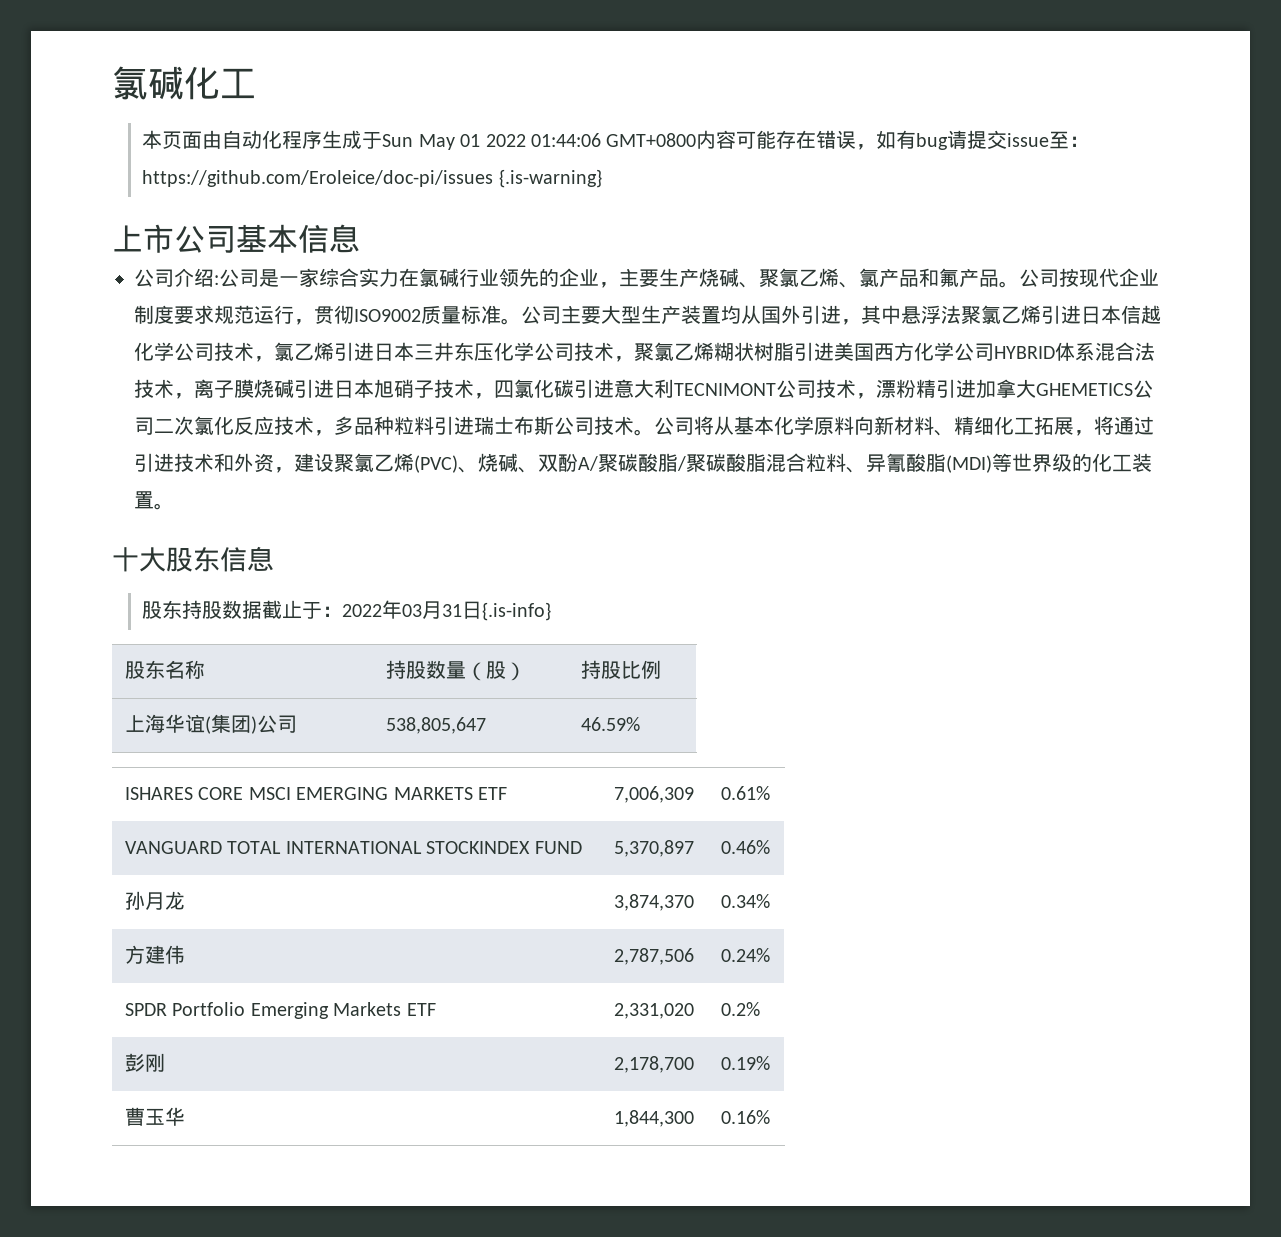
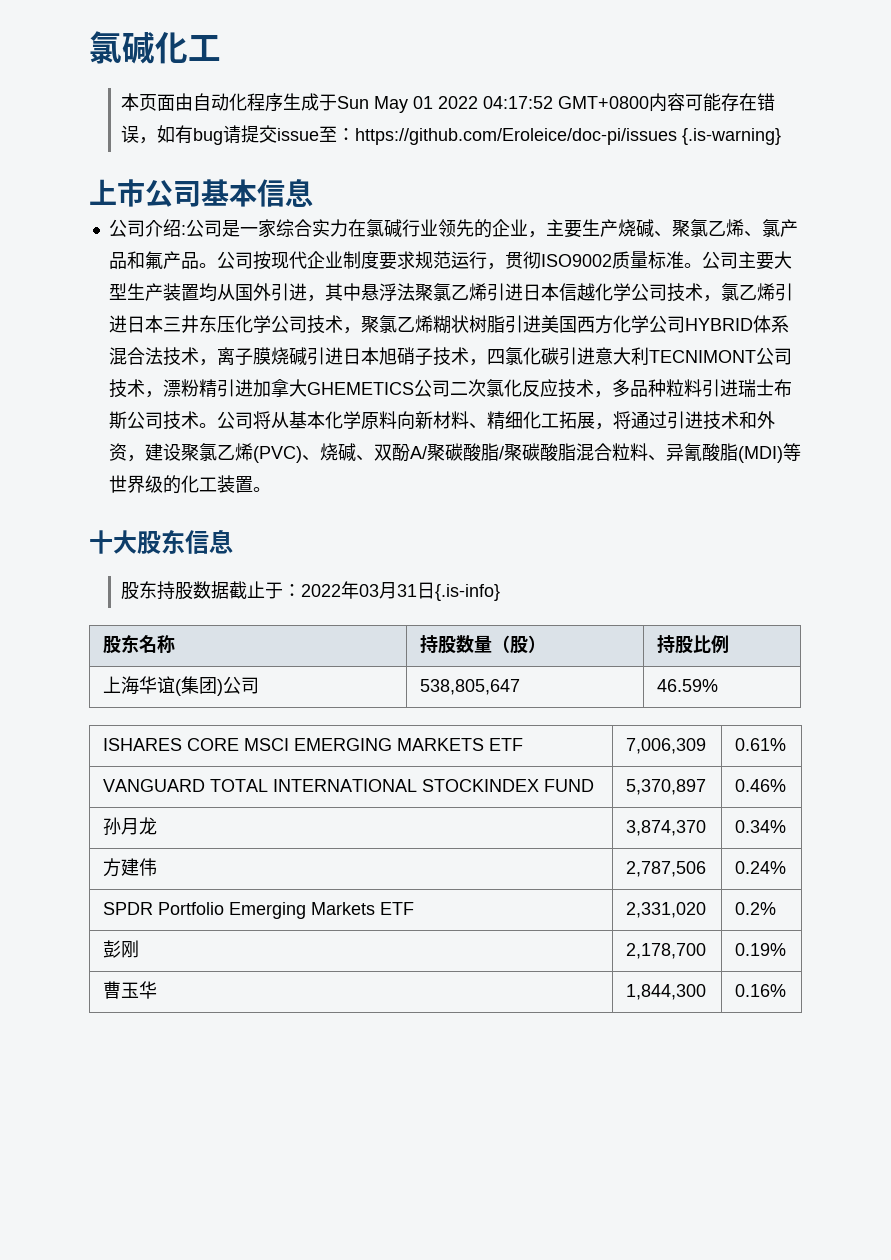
[530,133,601,147] 01:44:06 -> [482,96,553,109] 04:17:52

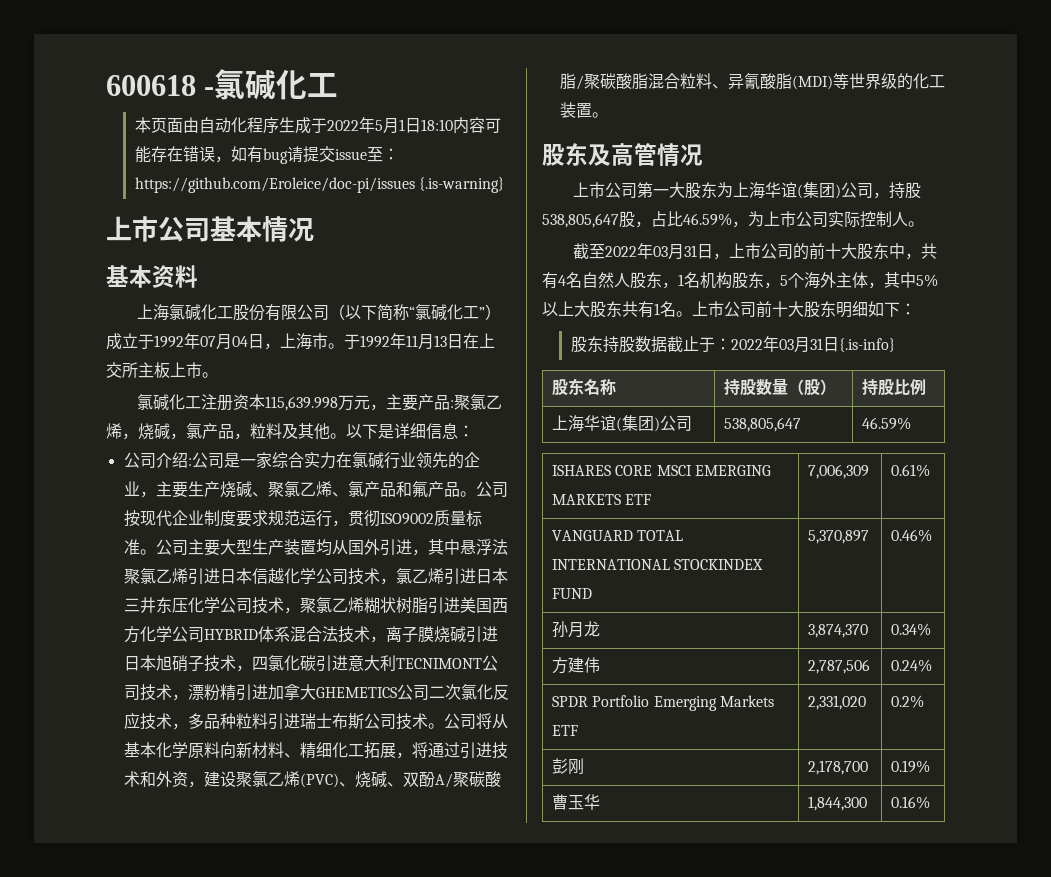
(89, 47) none -> [106,75,215,96] 600618 -
[336,96,649,113] Sun May 01 2022 04:17:52 GMT+0800 -> [326,117,453,134] 2022年5月1日18:10
[257,179,313,207] 信息 -> [262,216,314,242] [106,265,198,288] [137,304,502,321] [106,333,495,350] [106,362,218,378] [137,394,503,411] [106,423,474,440] 情况 // 基本资料 // 上海氯碱化工股份有限公司（以下简称“氯碱化工”）成立于1992年07月04日，上海市。于1992年11月13日在上交所主板上市。 // 氯碱化工注册资本115,639.998万元，主要产品:聚氯乙烯，烧碱，氯产品，粒料及其他。以下是详细信息：
[89,529,233,554] 十大股东信息 -> [542,143,703,167] [573,182,922,199] [542,211,924,228] [573,243,938,260] [542,272,938,289] [542,301,916,318] 股东及高管情况 // 上市公司第一大股东为上海华谊(集团)公司，持股538,805,647股，占比46.59%，为上市公司实际控制人。 // 截至2022年03月31日，上市公司的前十大股东中，共有4名自然人股东，1名机构股东，5个海外主体，其中5%以上大股东共有1名。上市公司前十大股东明细如下：

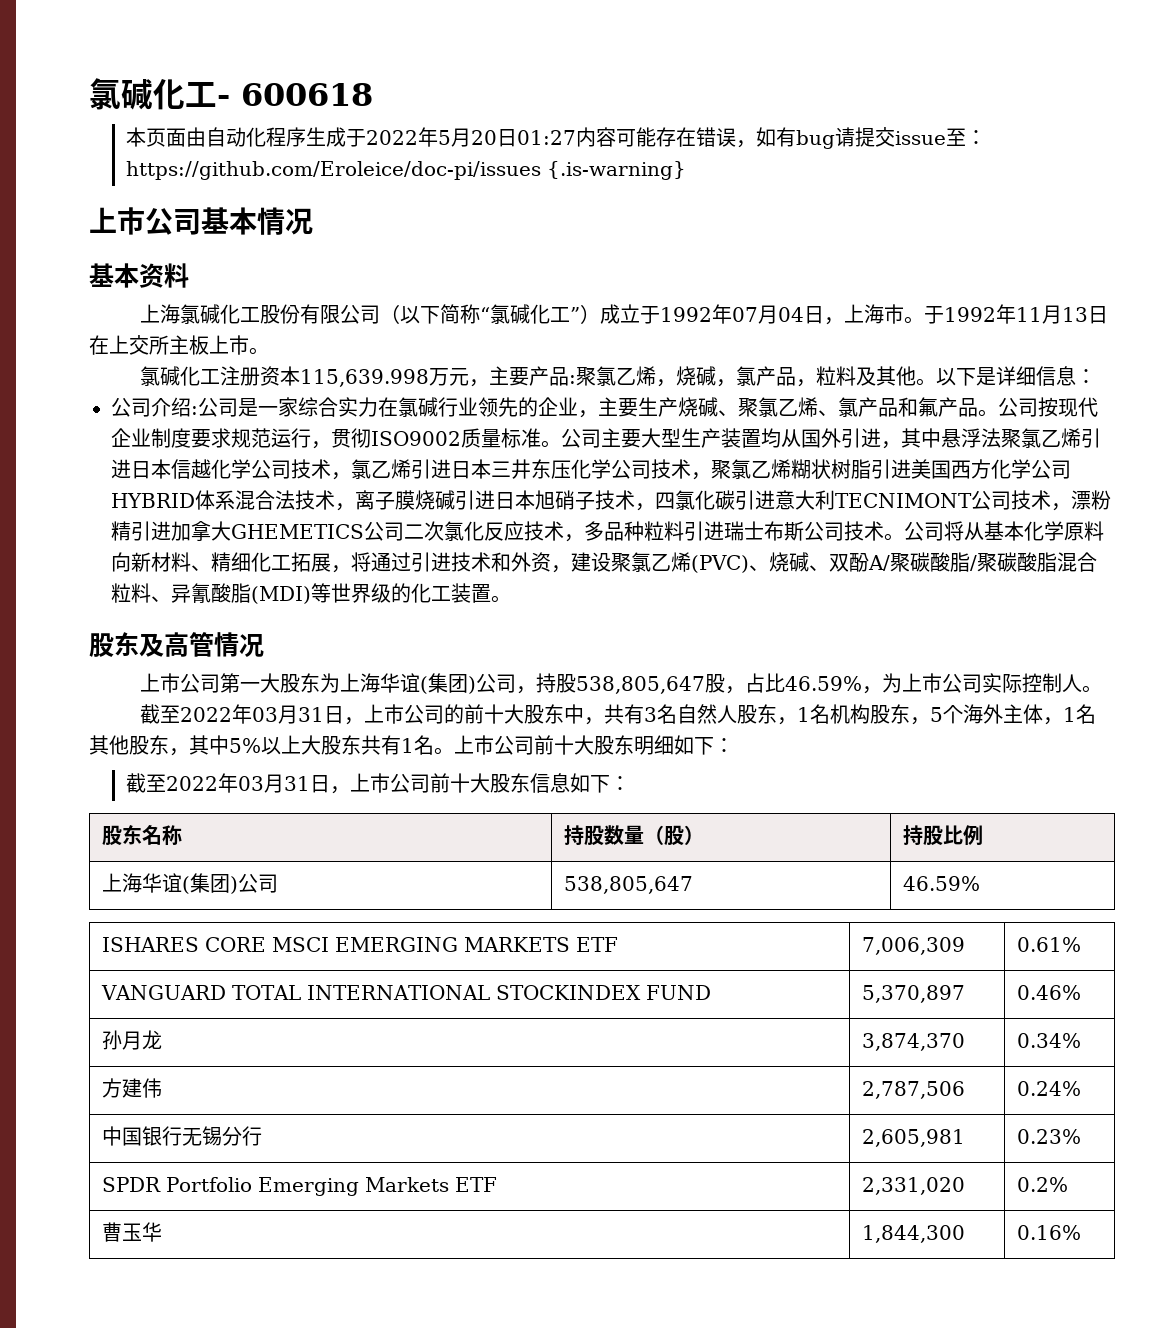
[106,69,339,100] 600618 -氯碱化工 -> [89,78,373,110] 氯碱化工- 600618
[398,118,453,133] 1日18:10 -> [471,129,577,147] 20日01:27
[558,275,566,286] 4 -> [643,707,657,722] 3
(884, 285) none -> [1062,704,1096,724] [89,735,189,756] 1名其他股东，
[570,336,895,353] 股东持股数据截止于：2022年03月31日{.is-info} -> [126,773,631,794] 截至2022年03月31日，上市公司前十大股东信息如下：
(933, 665) none -> [102,1126,263,1146] [862,1129,966,1147] [1017,1129,1082,1144] // 中国银行无锡分行 | 2,605,981 | 0.23%
[552,758,585,775] [808,760,869,775] [891,760,931,773] // 彭刚 | 2,178,700 | 0.19% -> (1069, 1184) none

